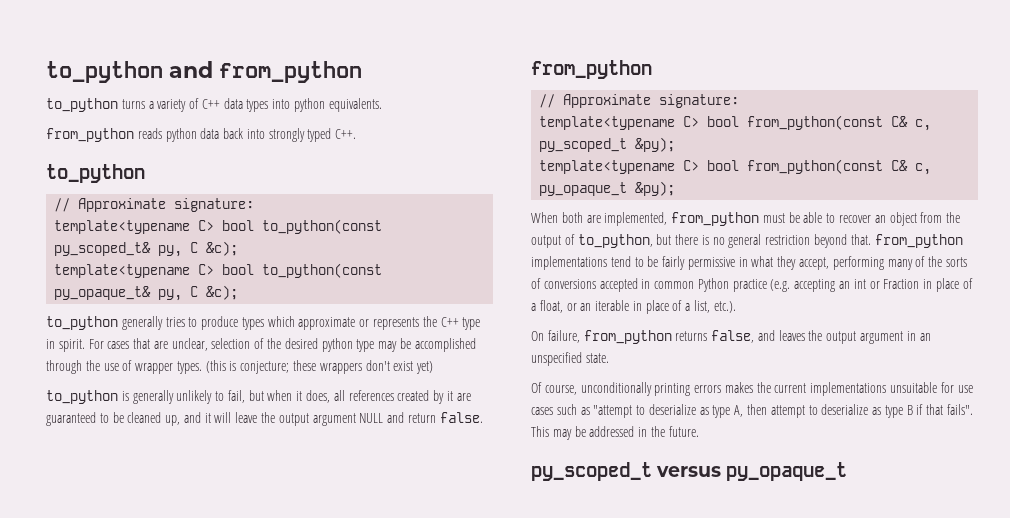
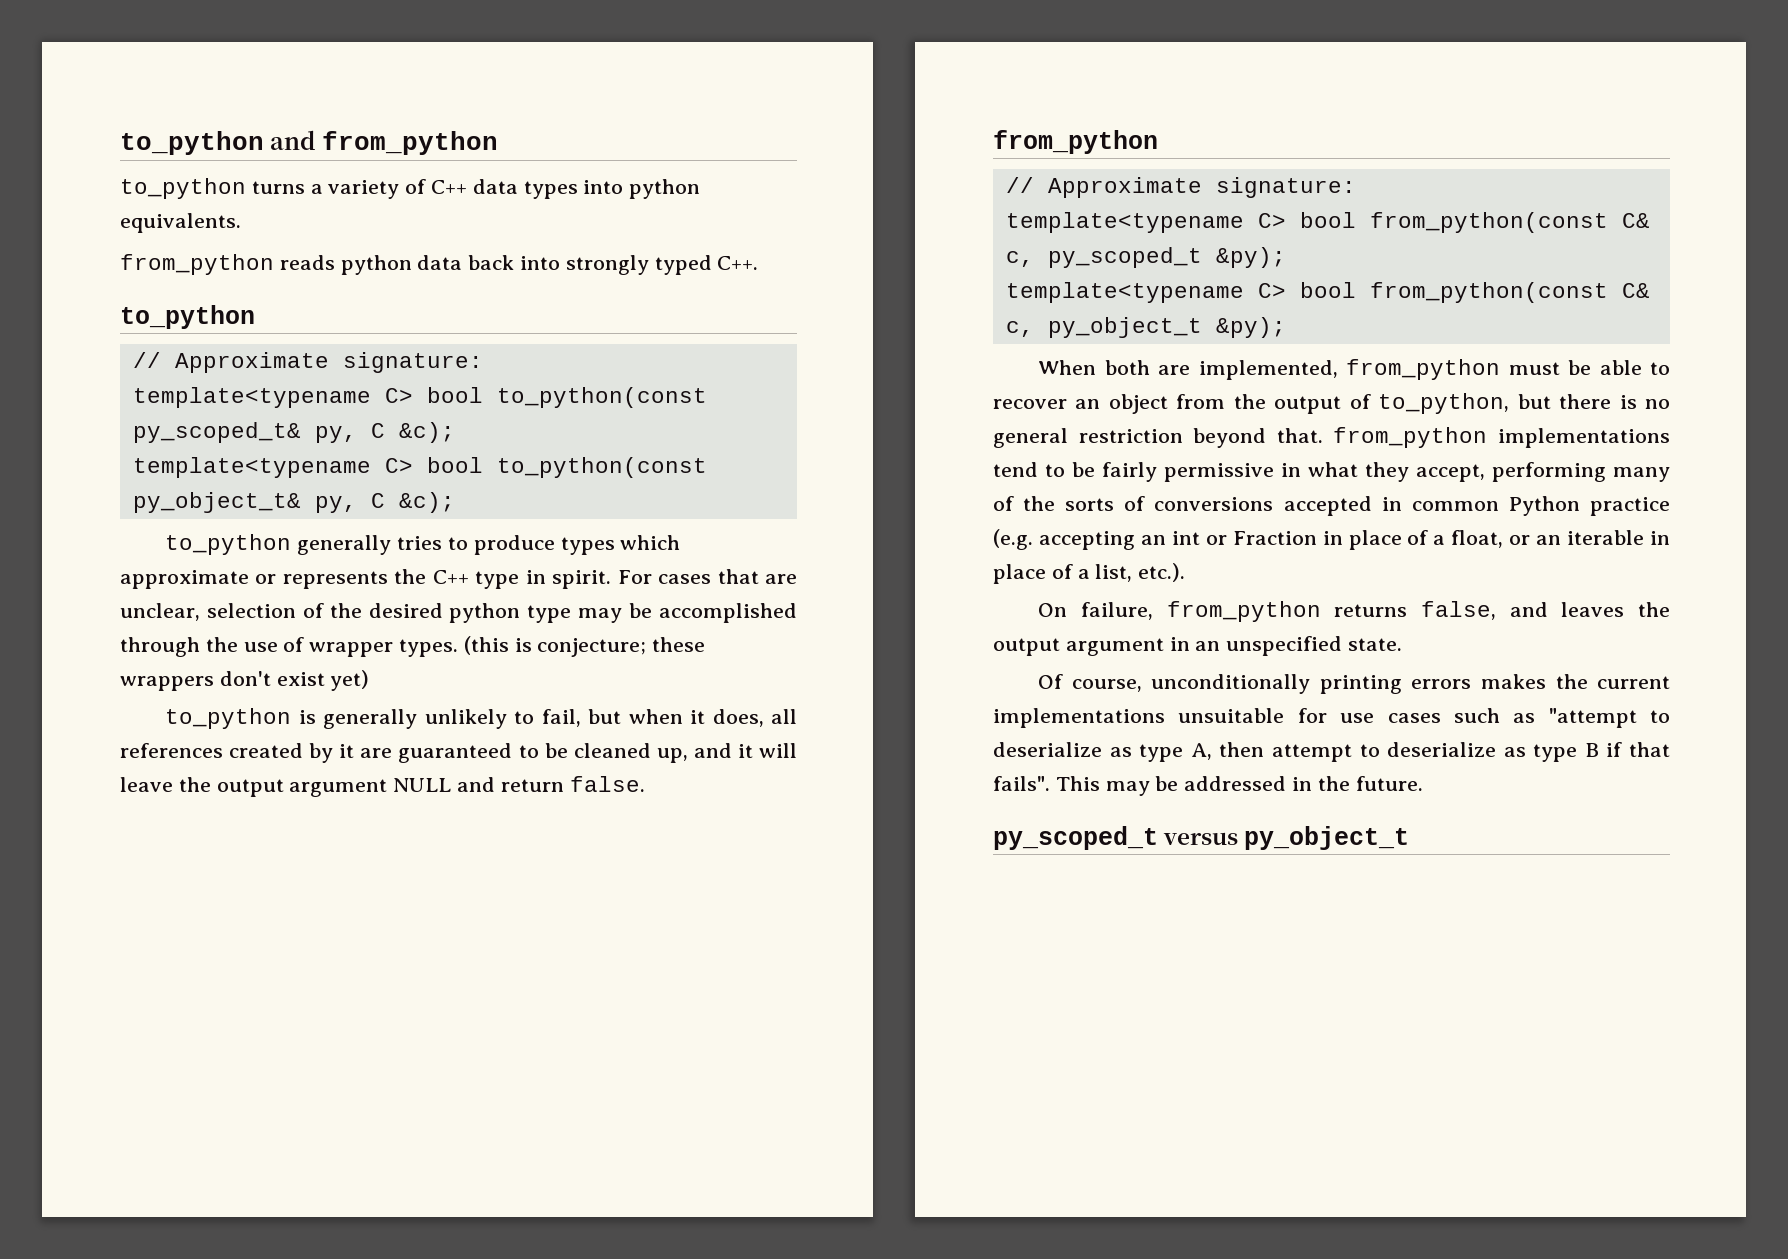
[54,286,152,300] py_opaque_t& -> [132,492,301,513] py_object_t&
[539,182,628,196] py_opaque_t -> [1047,317,1202,338] py_object_t
[726,462,848,481] py_opaque_t -> [1244,826,1410,850] py_object_t

